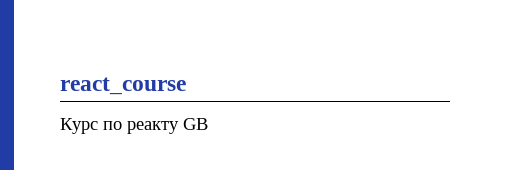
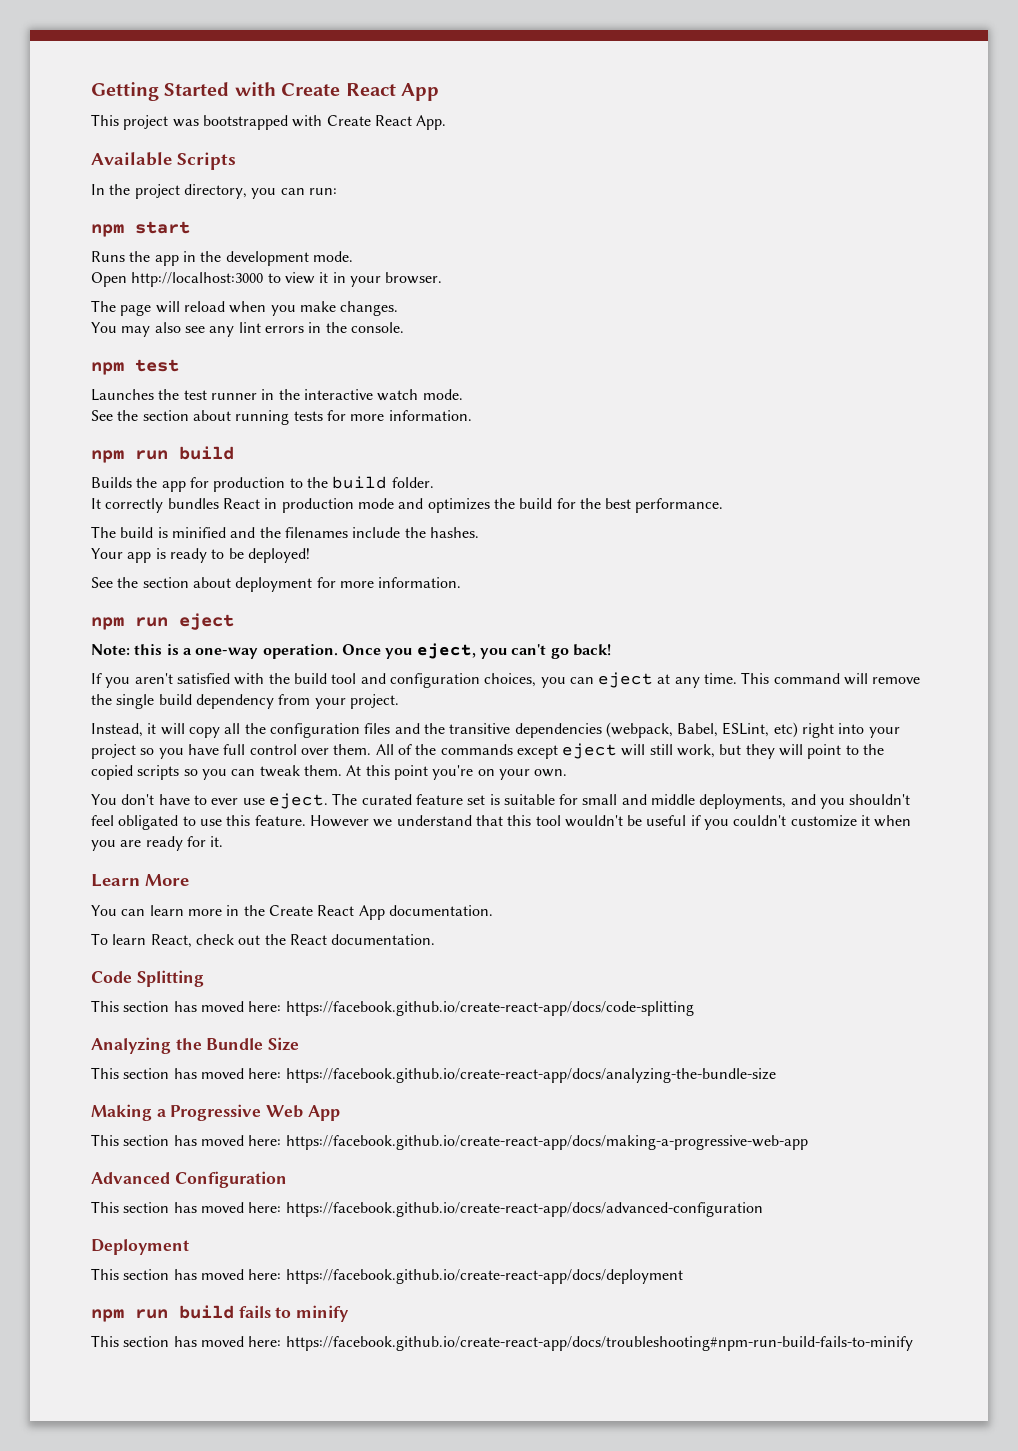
[60,77,186,95] [60,118,208,134] react_course // Курс по реакту GB -> [91,82,439,101] [91,114,447,130] [91,152,236,170] [91,184,337,199] [91,221,190,237] [91,251,353,266] [91,272,443,287] [91,300,399,316] [91,322,404,337] [91,359,179,375] [91,389,463,401] [91,410,472,425] [91,446,234,463] [91,476,434,492] [91,498,724,513] [91,526,479,538] [91,548,310,563] [91,577,462,592] [91,613,234,630] [91,643,611,659] [91,672,921,688] [91,694,399,709] [91,722,900,738] [91,743,885,759] [91,765,568,780] [91,793,911,809] [91,815,912,830] [91,836,224,851] [91,874,189,887] [91,905,493,920] [91,933,436,948] [91,970,204,987] [91,1000,694,1016] [91,1037,300,1054] [91,1067,776,1083] [91,1104,340,1121] [91,1134,808,1150] [91,1171,287,1188] [91,1201,763,1217] [91,1239,189,1255] [91,1268,683,1284] [91,1305,350,1322] [91,1335,913,1351] Getting Started with Create React App // This project was bootstrapped with Create React App. // Available Scripts // In the project directory, you can run: // npm start // Runs the app in the development mode. // Open http://localhost:3000 to view it in your browser. // The page will reload when you make changes. // You may also see any lint errors in the console. // npm test // Launches the test runner in the interactive watch mode. // See the section about running tests for more information. // npm run build // Builds the app for production to the build folder. // It correctly bundles React in production mode and optimizes the build for the best performance. // The build is minified and the filenames include the hashes. // Your app is ready to be deployed! // See the section about deployment for more information. // npm run eject // Note: this is a one-way operation. Once you eject, you can't go back! // If you aren't satisfied with the build tool and configuration choices, you can eject at any time. This command will remove the single build dependency from your project. // Instead, it will copy all the configuration files and the transitive dependencies (webpack, Babel, ESLint, etc) right into your project so you have full control over them. All of the commands except eject will still work, but they will point to the copied scripts so you can tweak them. At this point you're on your own. // You don't have to ever use eject. The curated feature set is suitable for small and middle deployments, and you shouldn't feel obligated to use this feature. However we understand that this tool wouldn't be useful if you couldn't customize it when you are ready for it. // Learn More // You can learn more in the Create React App documentation. // To learn React, check out the React documentation. // Code Splitting // This section has moved here: https://facebook.github.io/create-react-app/docs/code-splitting // Analyzing the Bundle Size // This section has moved here: https://facebook.github.io/create-react-app/docs/analyzing-the-bundle-size // Making a Progressive Web App // This section has moved here: https://facebook.github.io/create-react-app/docs/making-a-progressive-web-app // Advanced Configuration // This section has moved here: https://facebook.github.io/create-react-app/docs/advanced-configuration // Deployment // This section has moved here: https://facebook.github.io/create-react-app/docs/deployment // npm run build fails to minify // This section has moved here: https://facebook.github.io/create-react-app/docs/troubleshooting#npm-run-build-fails-to-minify

